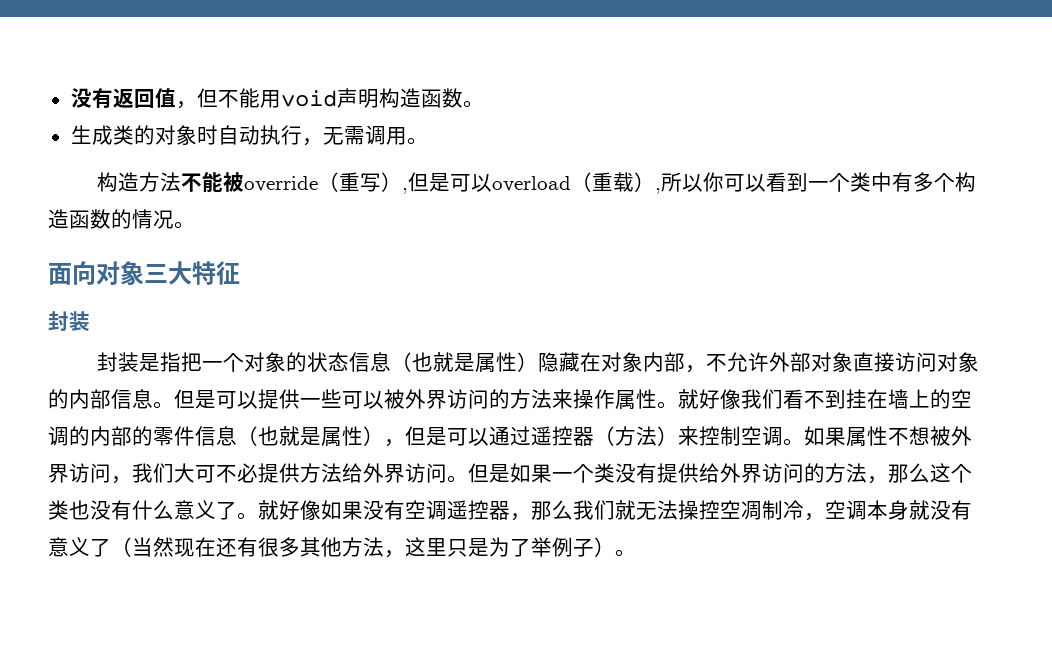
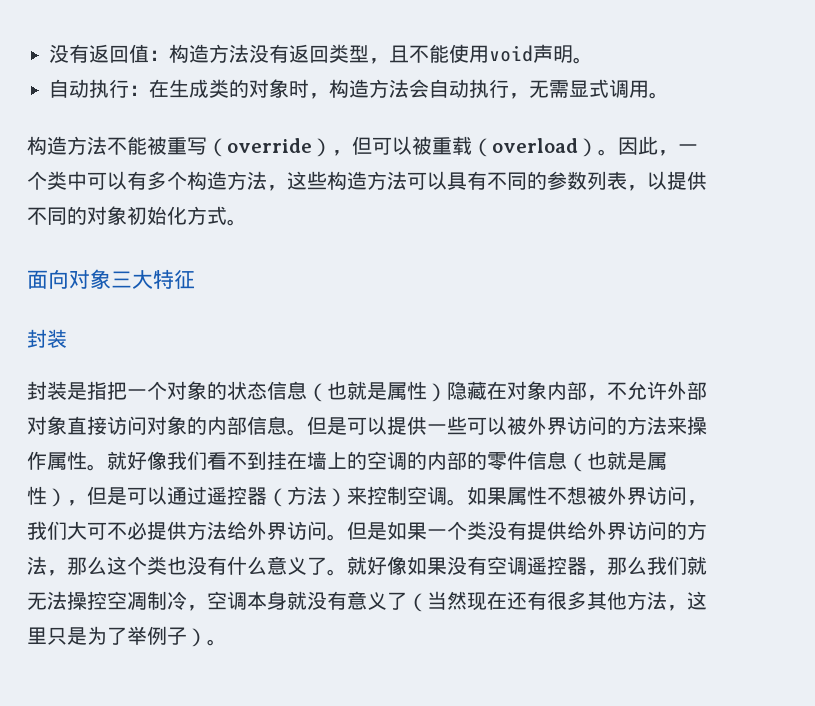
[175,88,260,109] ，但不能 -> [149,44,469,64] ：构造方法没有返回类型，且不能使
[378,88,484,108] 构造函数。 // -> [573,57,593,64] [49,79,169,98] 。 // 自动执行：在
(218, 135) none -> [309,79,429,99] ，构造方法会
(365, 135) none -> [569,79,609,98] 显式
[244,172,809,194] override（重写）,但是可以overload（重载）,所以你可以看到 -> [167,136,678,157] 重写（override），但可以被重载（overload）。因此，
(893, 182) none -> [87,171,127,190] 可以
[69,209,174,229] 函数的情况 -> [227,171,707,191] [27,206,227,225] 方法，这些构造方法可以具有不同的参数列表，以提供不同的对象初始化方式

